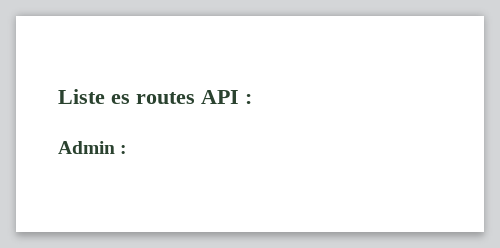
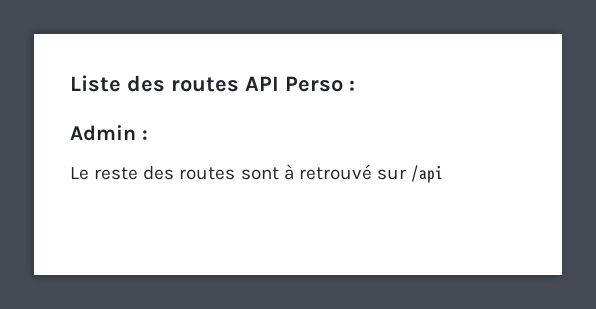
[111,94,130,104] es -> [127,75,165,92] des
(239, 97) none -> [285,76,343,92] Perso
(128, 149) none -> [70,164,444,183] // Le reste des routes sont à retrouvé sur /api

